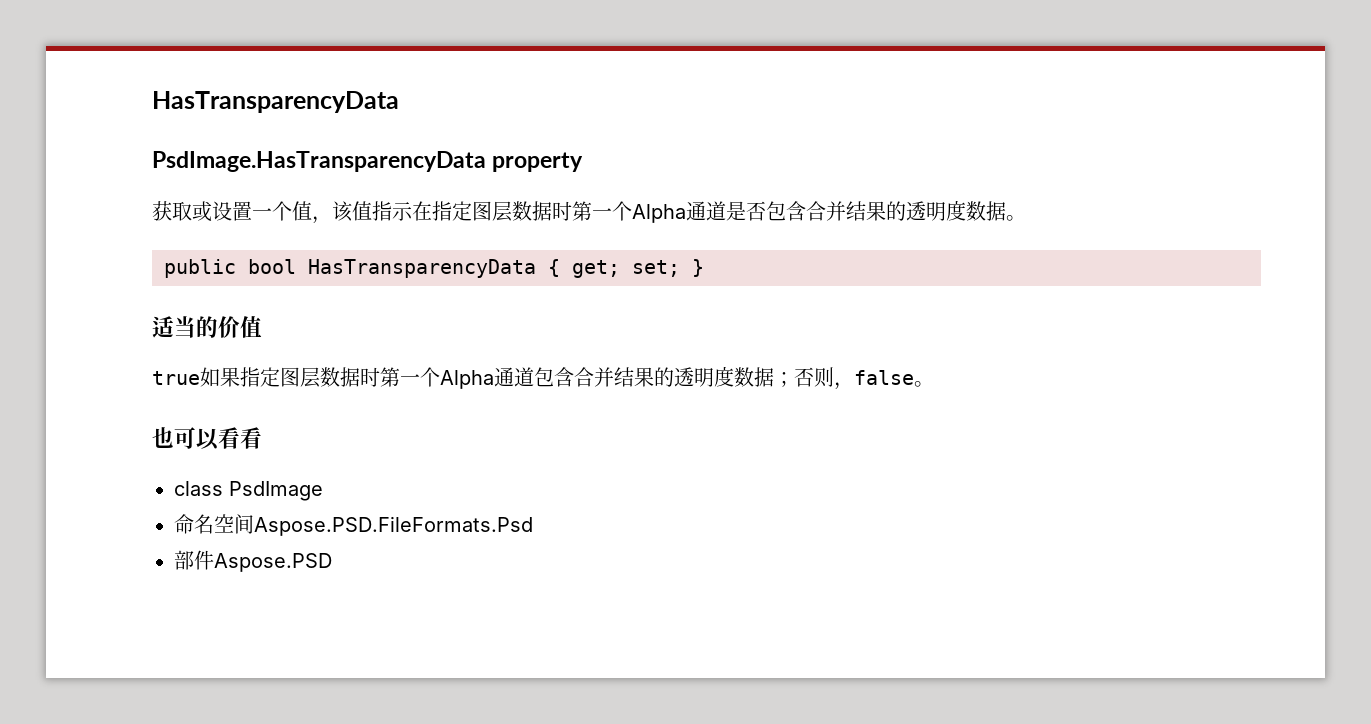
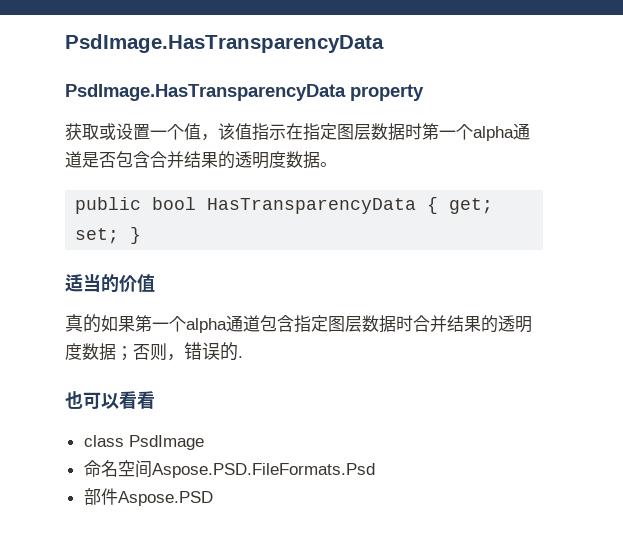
[152,91,399,113] HasTransparencyData -> [65,34,384,53] PsdImage.HasTransparencyData
[632,204,686,223] Alpha -> [473,126,514,141] alpha
[152,367,574,389] true如果指定图层数据时第一个Alpha通道包含 -> [65,314,413,333] 真的如果第一个alpha通道包含指定图层数据时
[854,370,934,387] false。 -> [184,342,243,361] 错误的.

